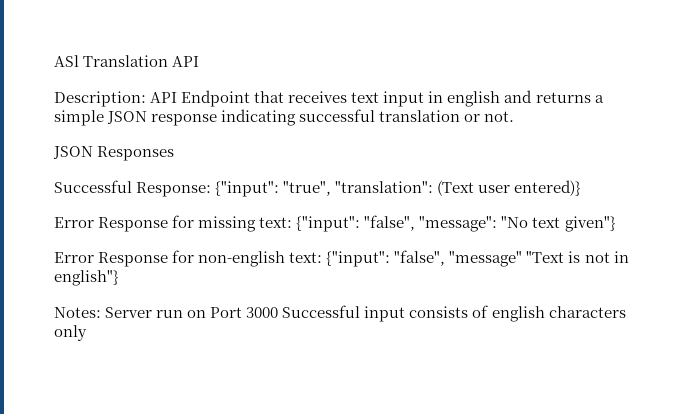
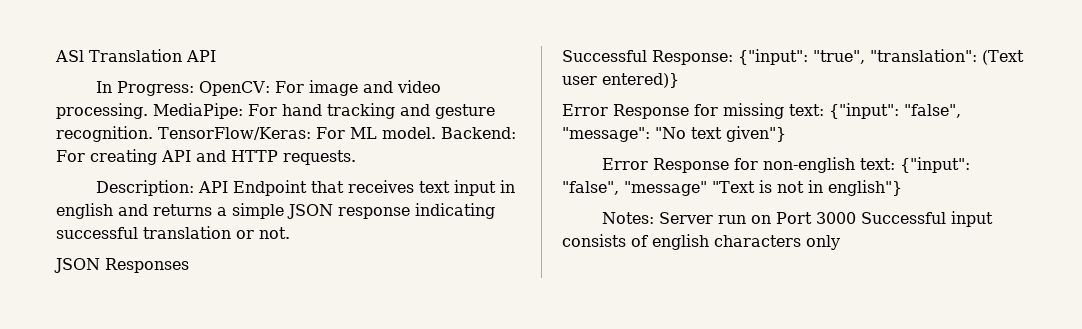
(200, 61) none -> [95,80,441,96] [56,103,495,119] [56,126,516,142] [56,149,356,165] // In Progress: OpenCV: For image and video processing. MediaPipe: For hand tracking and gesture recognition. TensorFlow/Keras: For ML model. Backend: For creating API and HTTP requests.

